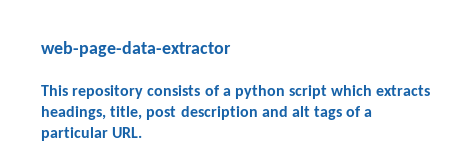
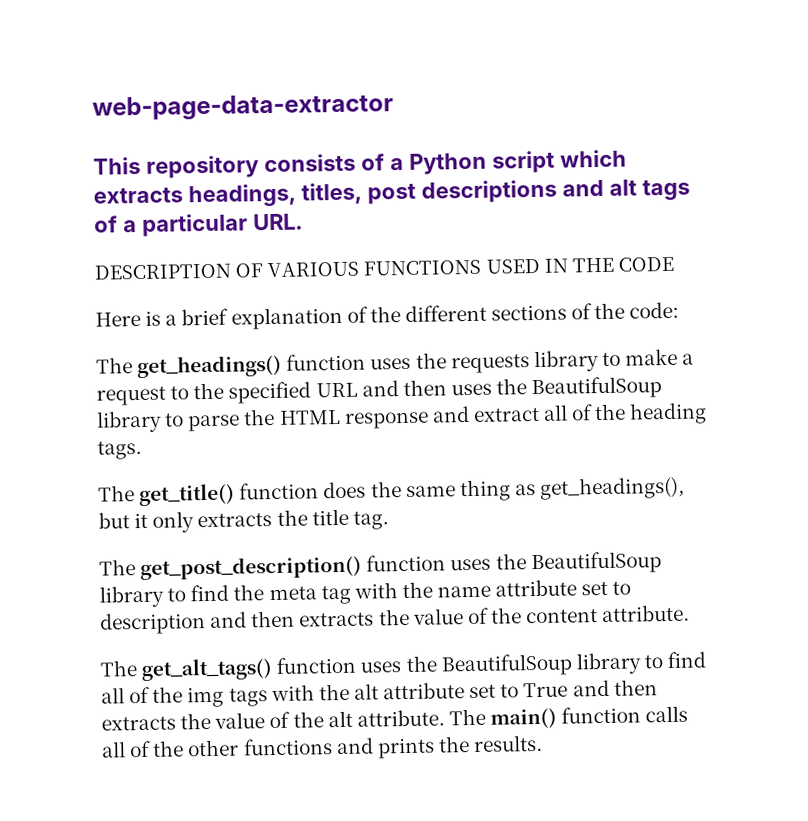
[234,85,285,99] python -> [408,152,487,175] Python
[110,106,258,120] title, post description -> [300,179,557,205] titles, post descriptions
(143, 132) none -> [94,256,674,280] [95,301,680,330] [96,348,695,379] [96,376,663,406] [96,402,708,433] [97,440,142,460] [98,476,686,507] [98,508,389,533] [99,551,662,581] [99,579,632,608] [100,604,691,635] [100,651,707,682] [101,679,658,708] [101,705,689,731] [101,734,544,759] // DESCRIPTION OF VARIOUS FUNCTIONS USED IN THE CODE // Here is a brief explanation of the different sections of the code: // The get_headings() function uses the requests library to make a request to the specified URL and then uses the BeautifulSoup library to parse the HTML response and extract all of the heading tags. // The get_title() function does the same thing as get_headings(), but it only extracts the title tag. // The get_post_description() function uses the BeautifulSoup library to find the meta tag with the name attribute set to description and then extracts the value of the content attribute. // The get_alt_tags() function uses the BeautifulSoup library to find all of the img tags with the alt attribute set to True and then extracts the value of the alt attribute. The main() function calls all of the other functions and prints the results.

